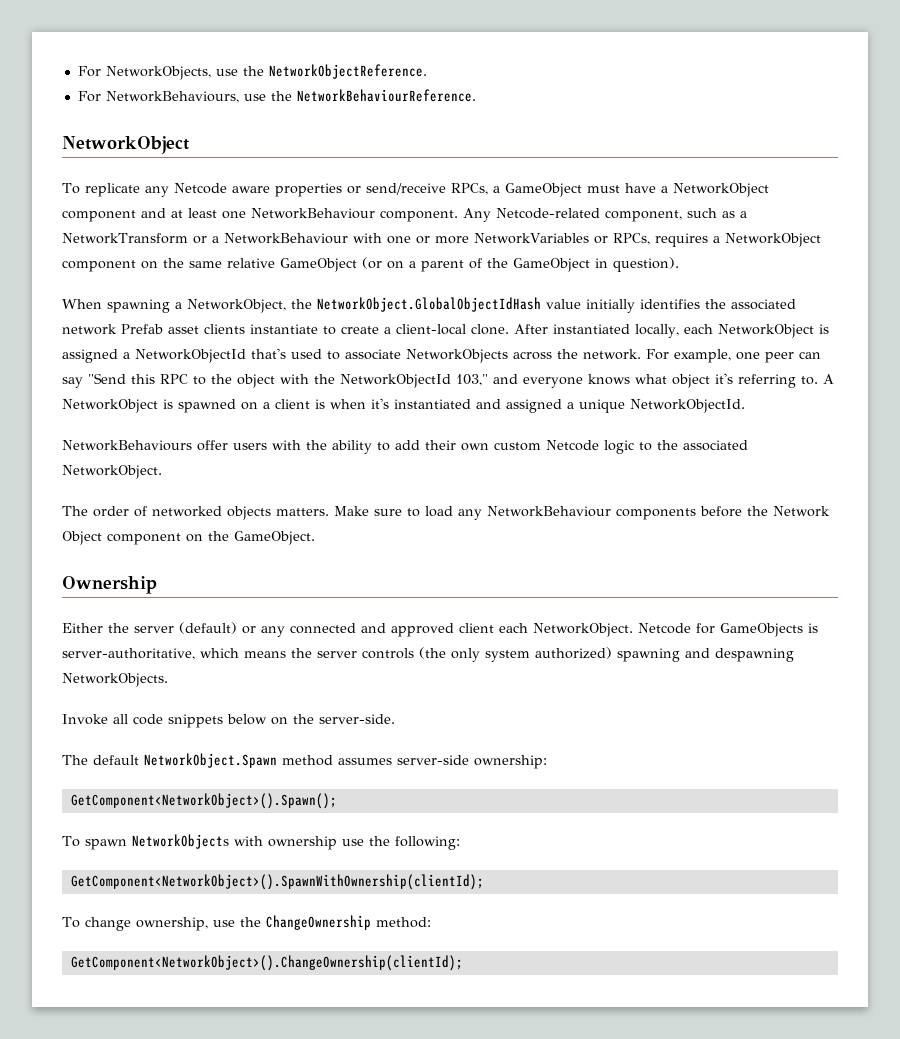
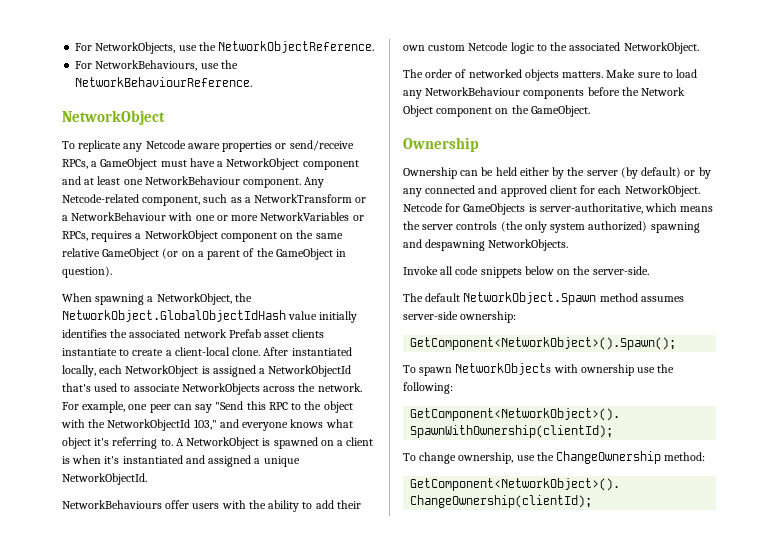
[62,622,256,634] Either the server (default) or -> [403,167,711,179] Ownership can be held either by the server (by default) or by
(494, 628) none -> [580,185,596,194] for

